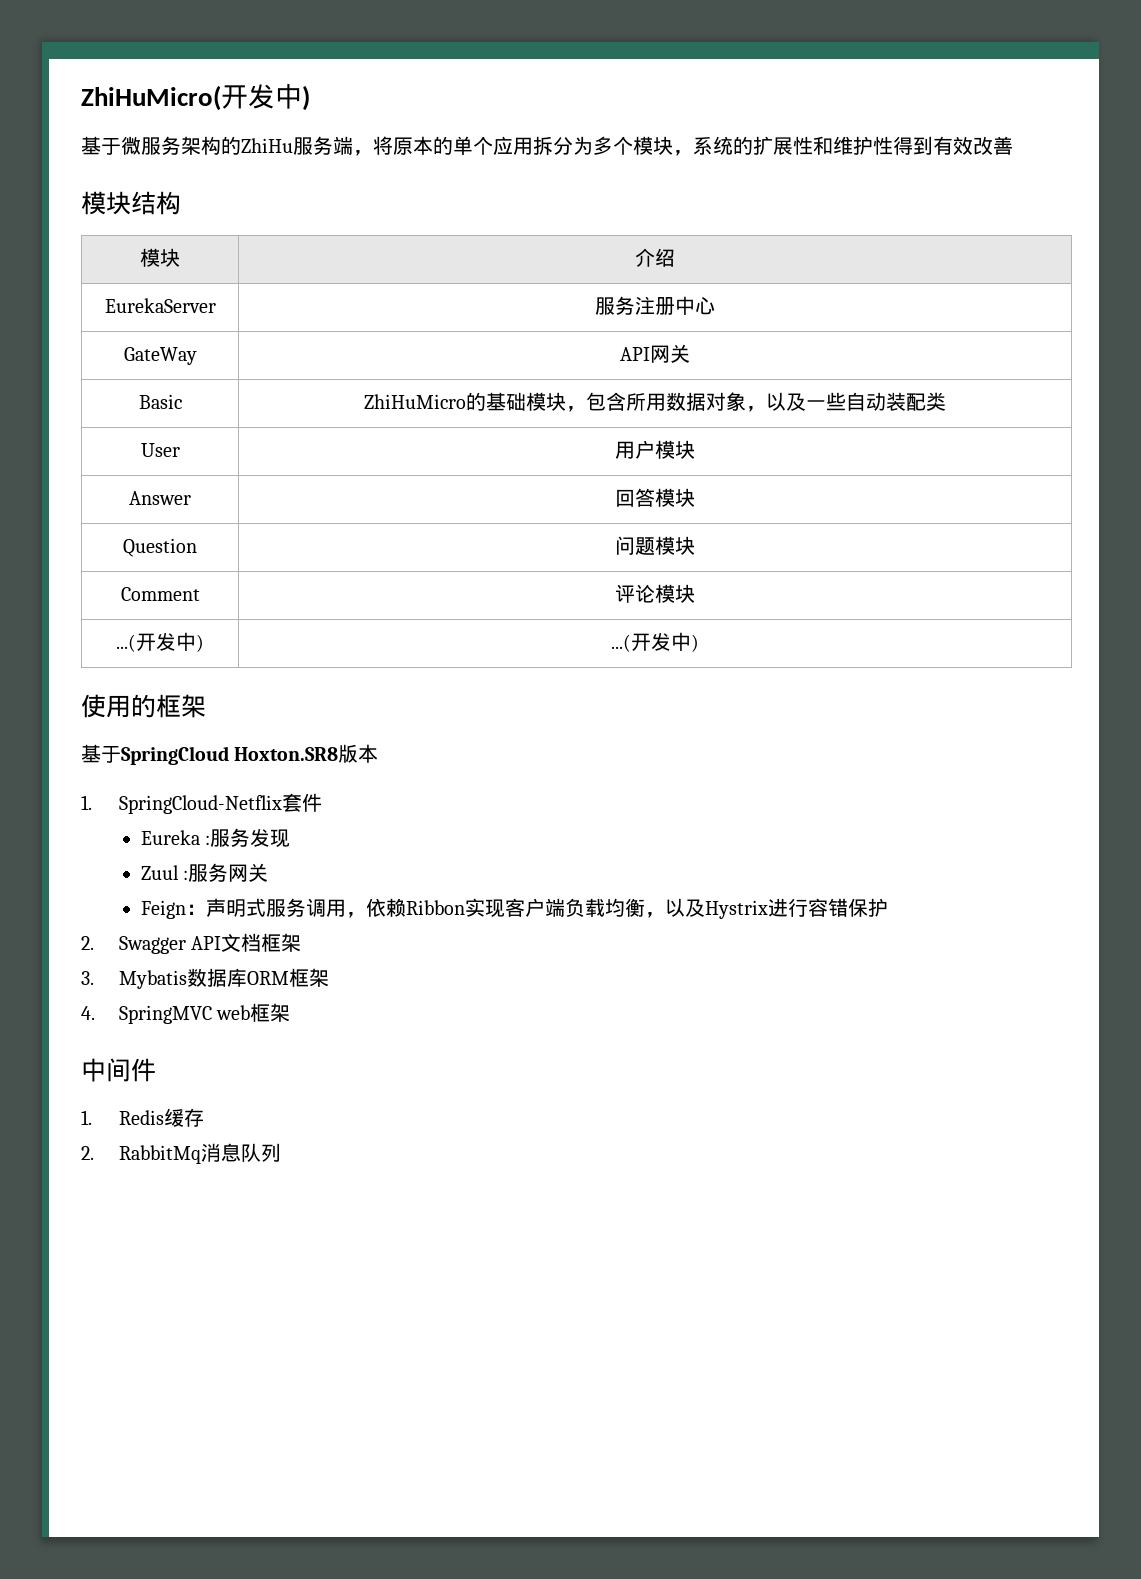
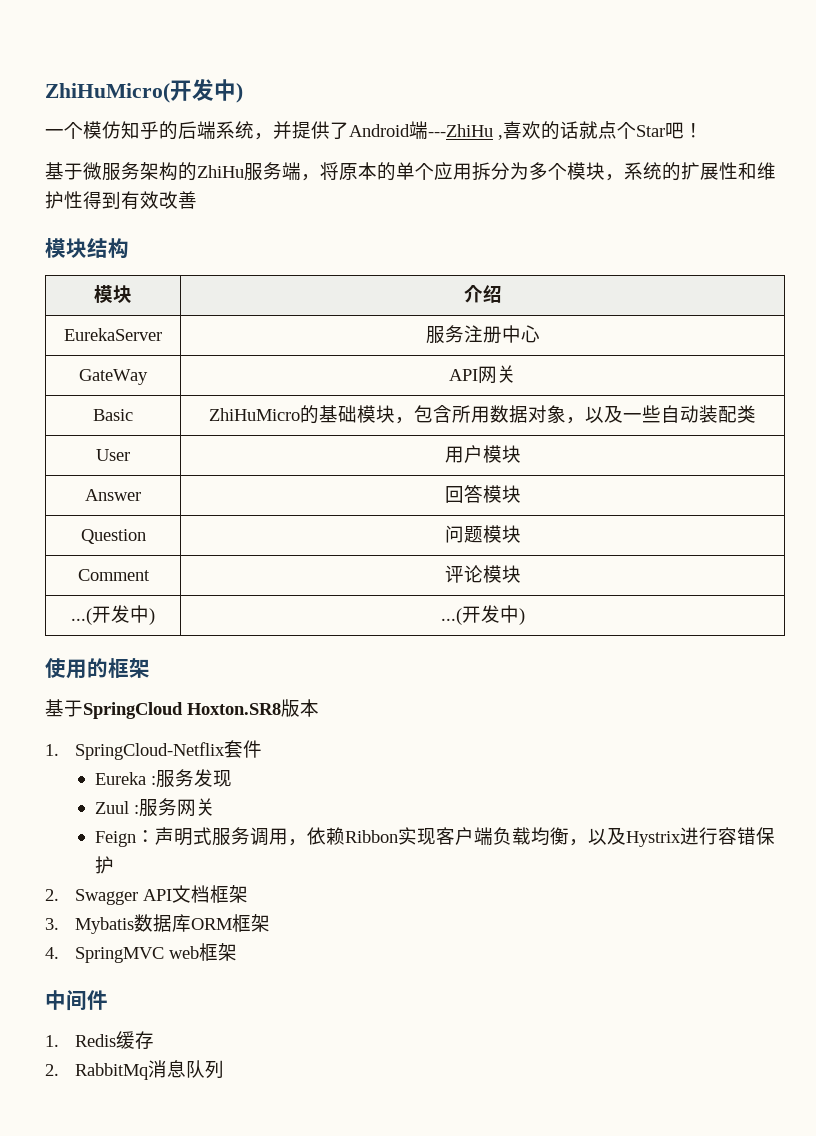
(310, 98) none -> [45,121,703,140] // 一个模仿知乎的后端系统，并提供了Android端---ZhiHu ,喜欢的话就点个Star吧！

